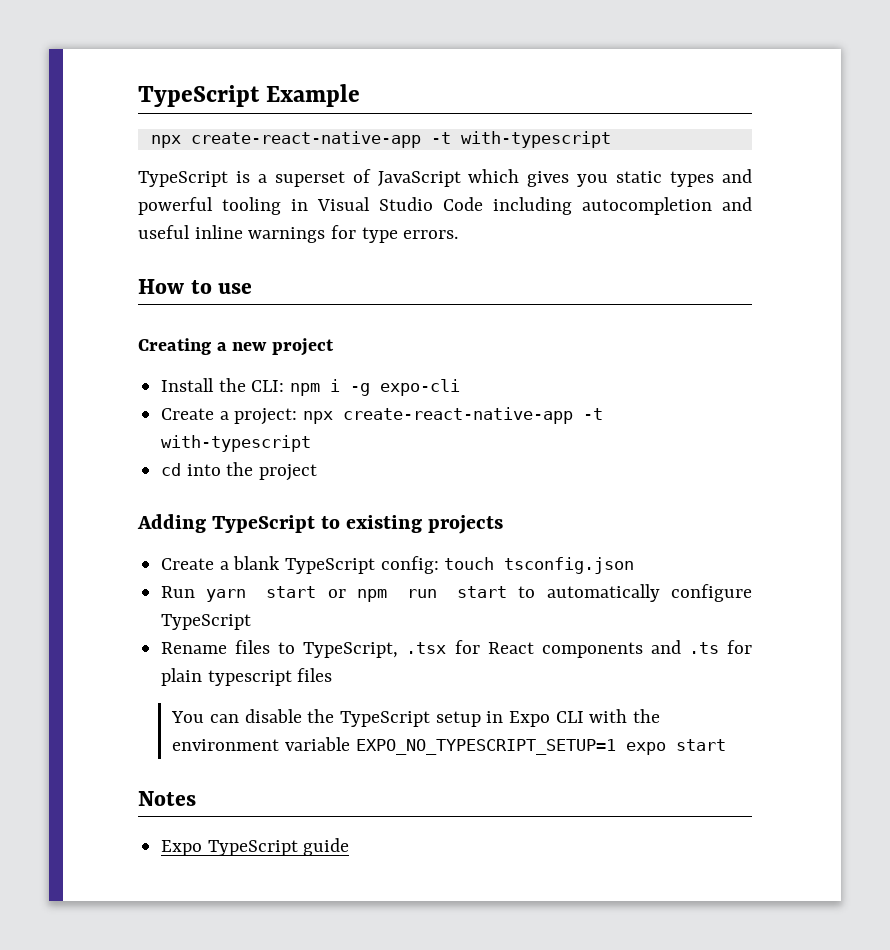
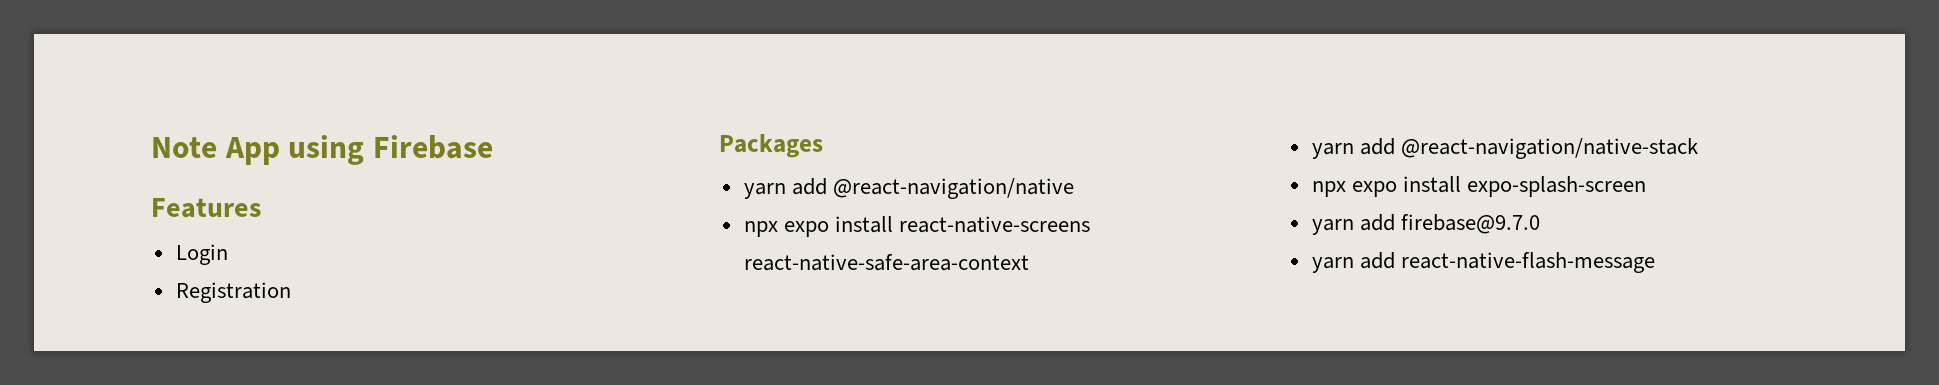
[138,84,361,107] [150,131,611,148] [138,169,752,187] [138,197,752,215] [138,225,459,243] [138,279,253,294] [138,338,335,356] [161,378,461,396] [161,407,604,425] [161,435,312,452] [161,462,318,481] [137,514,504,534] [161,556,635,574] [161,584,752,602] [161,614,252,630] [161,640,752,658] [161,668,333,686] [171,709,661,727] [172,737,726,755] [138,791,196,806] [161,838,350,856] TypeScript Example // npx create-react-native-app -t with-typescript // TypeScript is a superset of JavaScript which gives you static types and powerful tooling in Visual Studio Code including autocompletion and useful inline warnings for type errors. // How to use // Creating a new project // Install the CLI: npm i -g expo-cli // Create a project: npx create-react-native-app -t with-typescript // cd into the project // Adding TypeScript to existing projects // Create a blank TypeScript config: touch tsconfig.json // Run yarn start or npm run start to automatically configure TypeScript // Rename files to TypeScript, .tsx for React components and .ts for plain typescript files // You can disable the TypeScript setup in Expo CLI with the environment variable EXPO_NO_TYPESCRIPT_SETUP=1 expo start // Notes // Expo TypeScript guide -> [151,135,493,165] [151,198,261,218] [175,244,228,265] [175,282,291,303] [719,134,823,158] [743,178,1074,199] [743,216,1090,237] [743,254,1029,271] [1311,138,1698,159] [1311,176,1646,197] [1311,214,1540,235] [1311,252,1655,273] Note App using Firebase // Features // Login // Registration // Packages // yarn add @react-navigation/native // npx expo install react-native-screens react-native-safe-area-context // yarn add @react-navigation/native-stack // npx expo install expo-splash-screen // yarn add firebase@9.7.0 // yarn add react-native-flash-message

